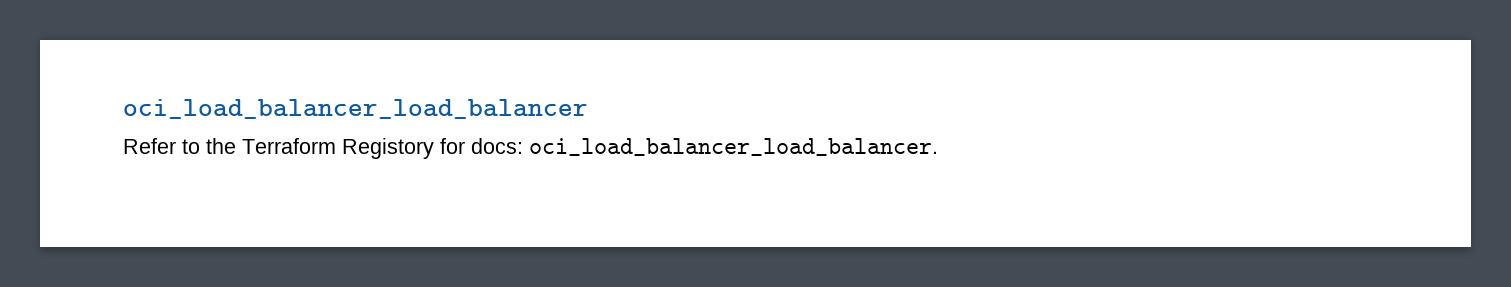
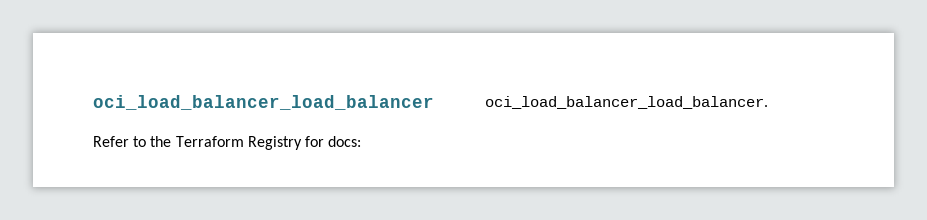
[342,138,434,159] Registory -> [247,136,302,150] Registry

